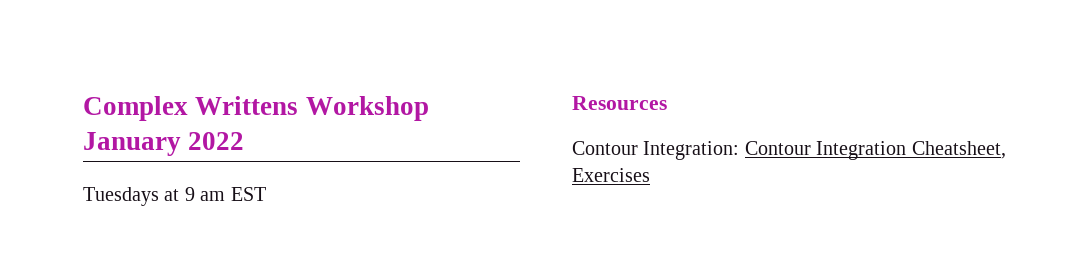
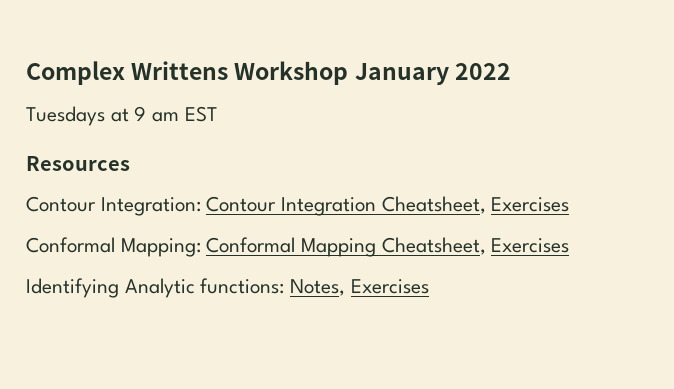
(650, 175) none -> [26,237,570,257] [26,278,429,298] // Conformal Mapping: Conformal Mapping Cheatsheet, Exercises // Identifying Analytic functions: Notes, Exercises

